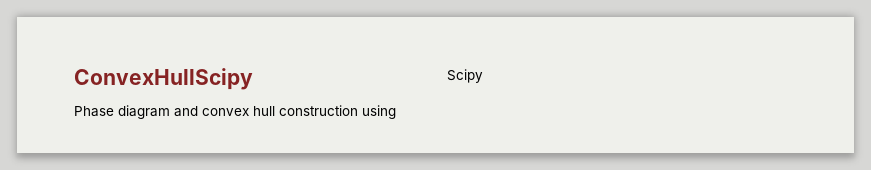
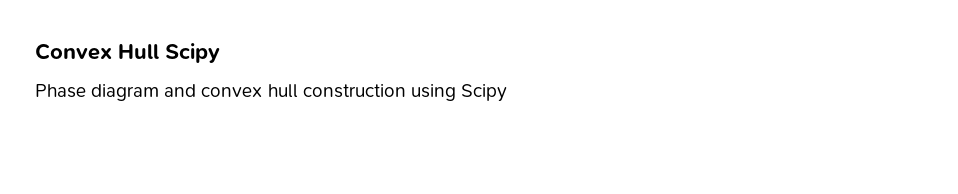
[74,68,253,90] ConvexHullScipy -> [35,43,220,63] Convex Hull Scipy

